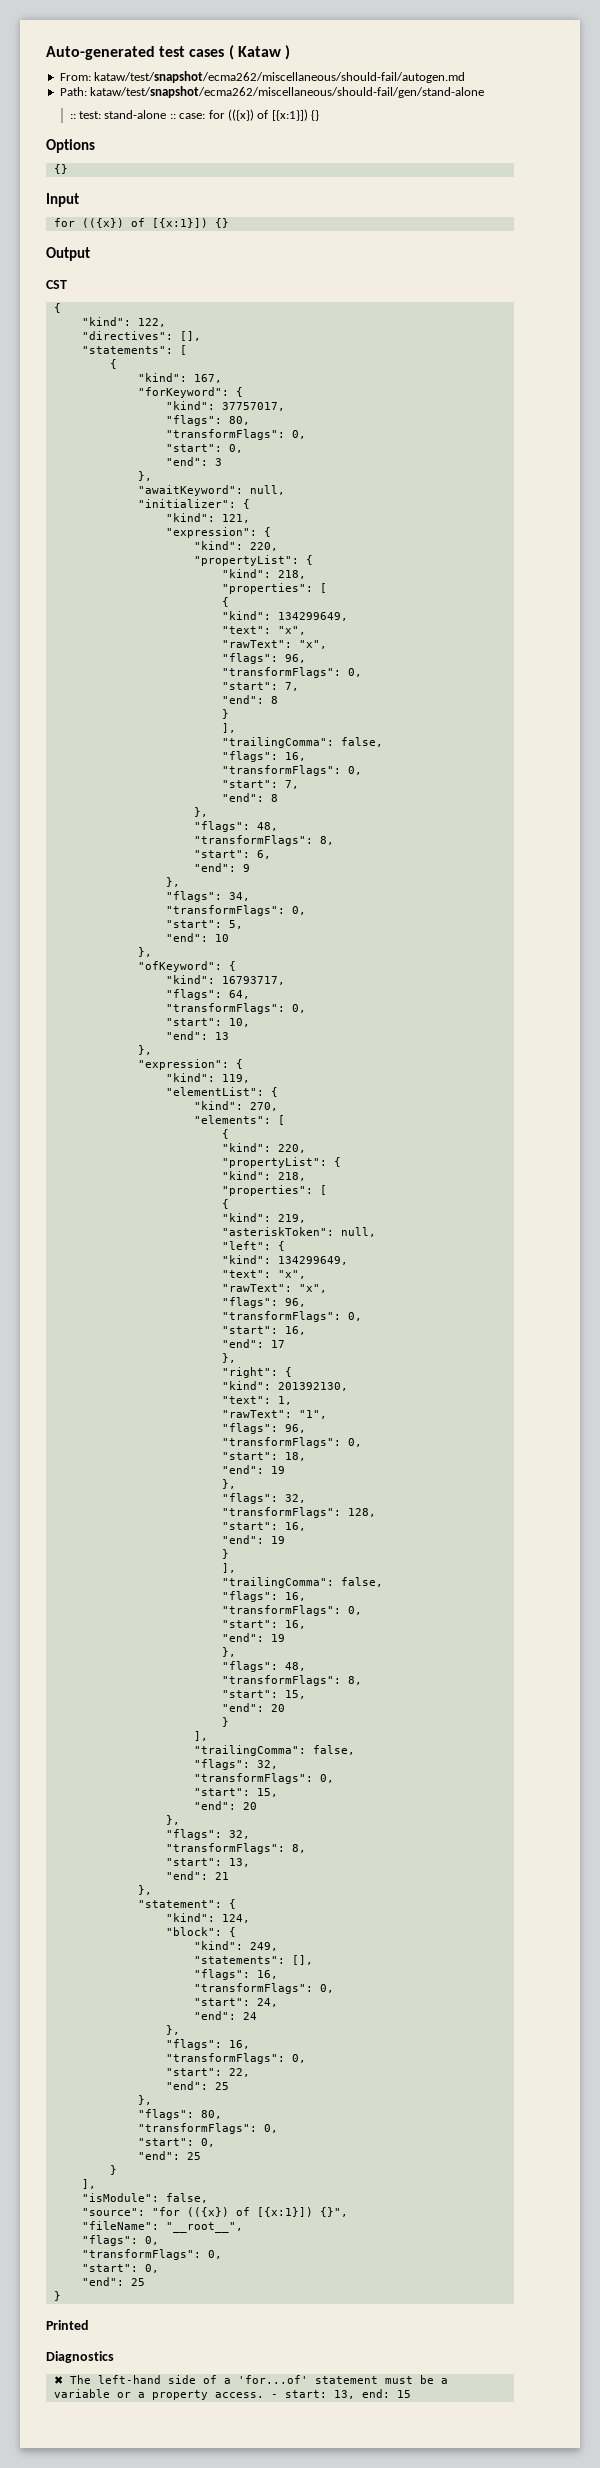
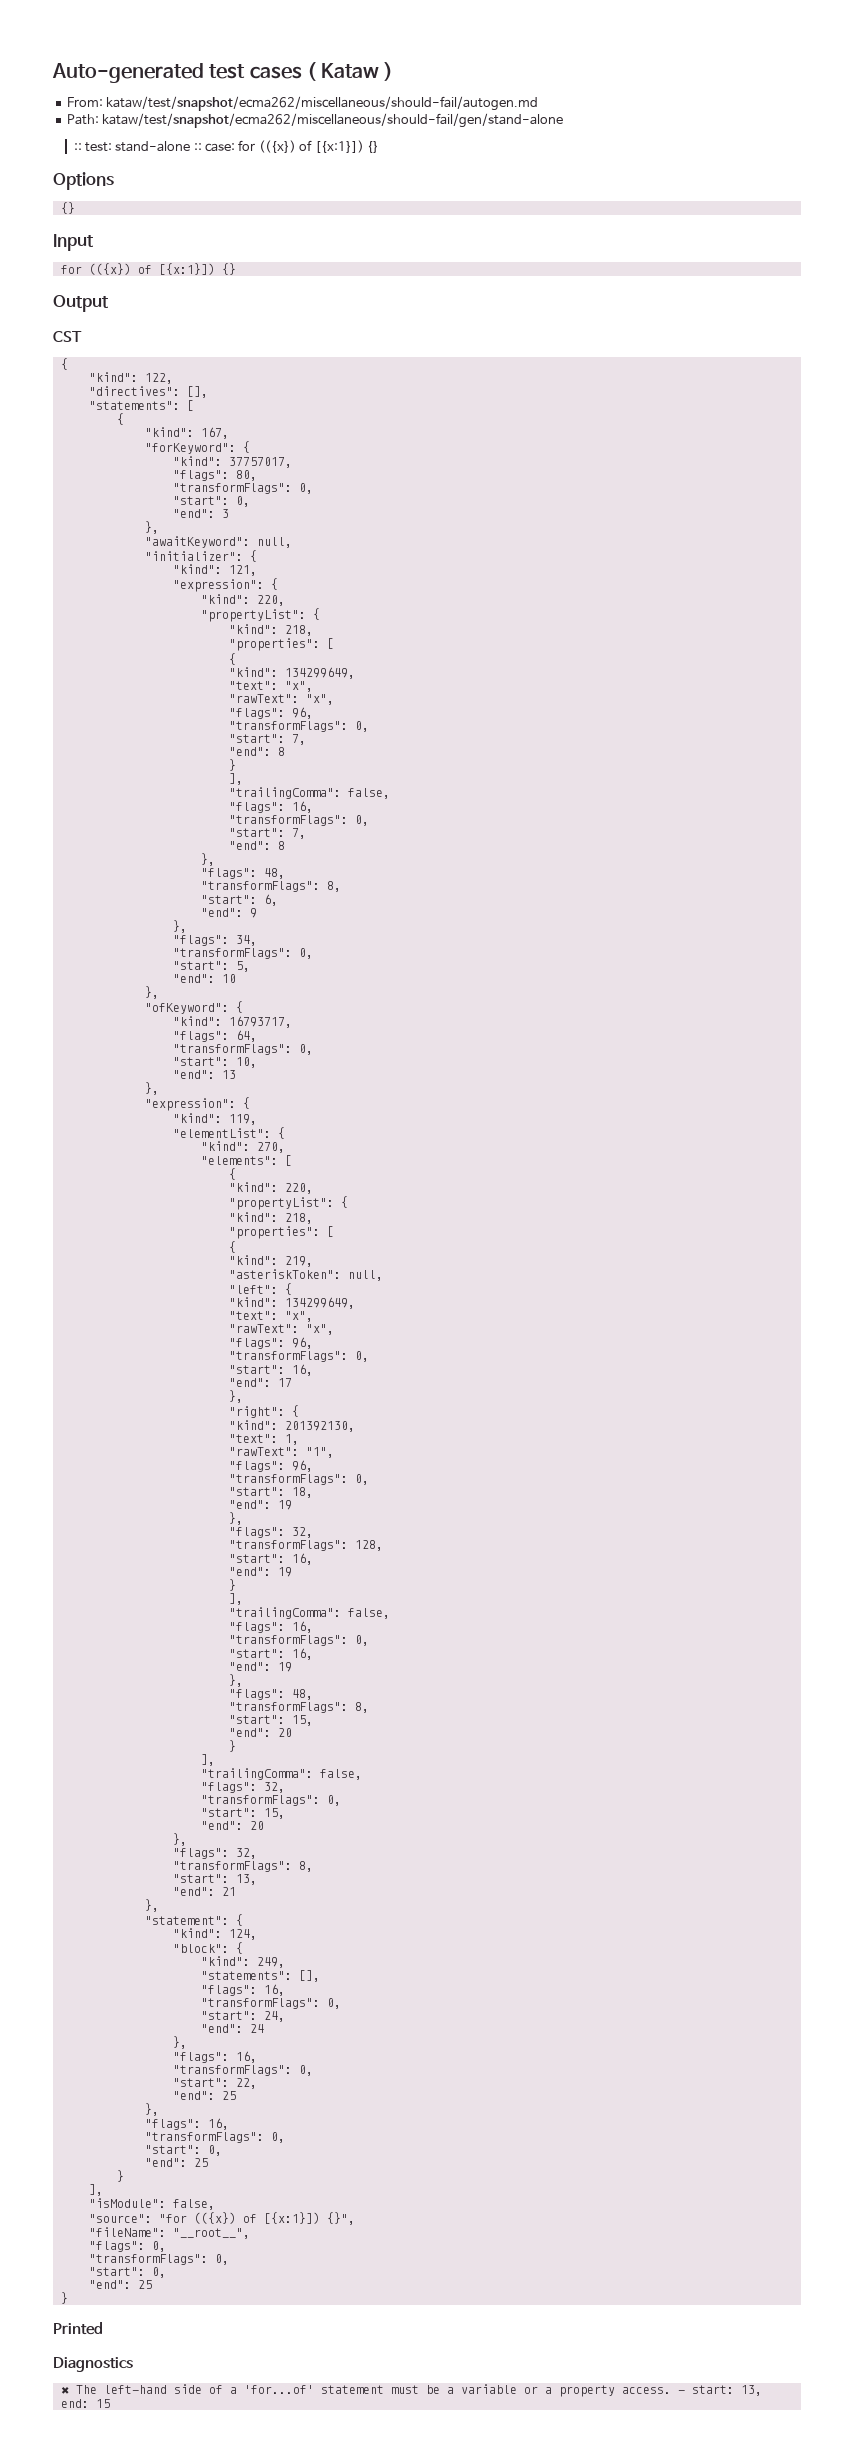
[200,2110,222,2119] 80, -> [207,2118,229,2130] 16,

